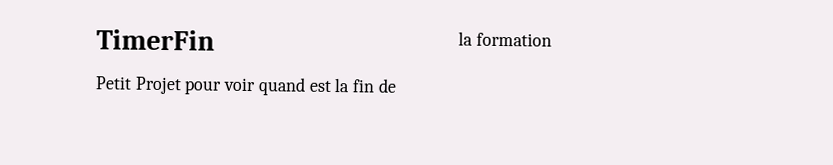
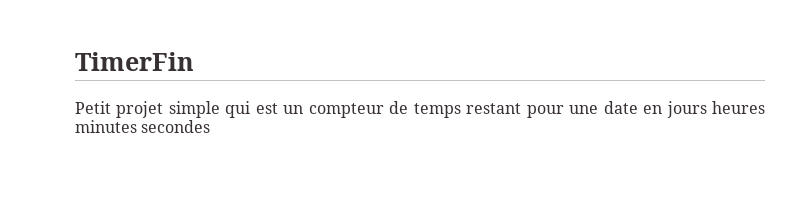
[134,76,397,96] [458,31,552,47] Projet pour voir quand est la fin de la formation -> [116,101,766,118] [75,120,211,133] projet simple qui est un compteur de temps restant pour une date en jours heures minutes secondes

